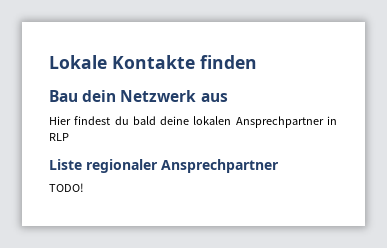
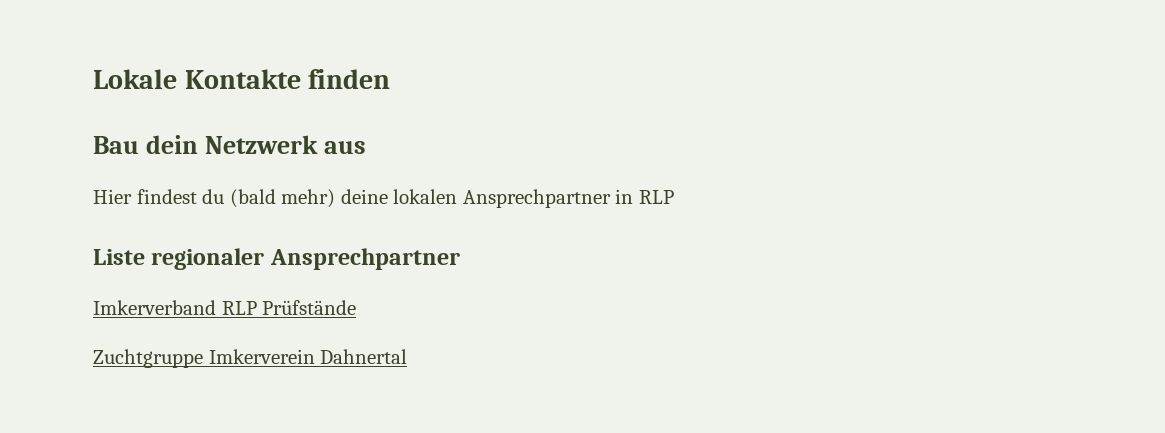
[132,116,156,125] bald -> [229,189,336,208] (bald mehr)
[49,183,84,192] TODO! -> [93,300,357,315] [93,349,408,368] Imkerverband RLP Prüfstände // Zuchtgruppe Imkerverein Dahnertal

